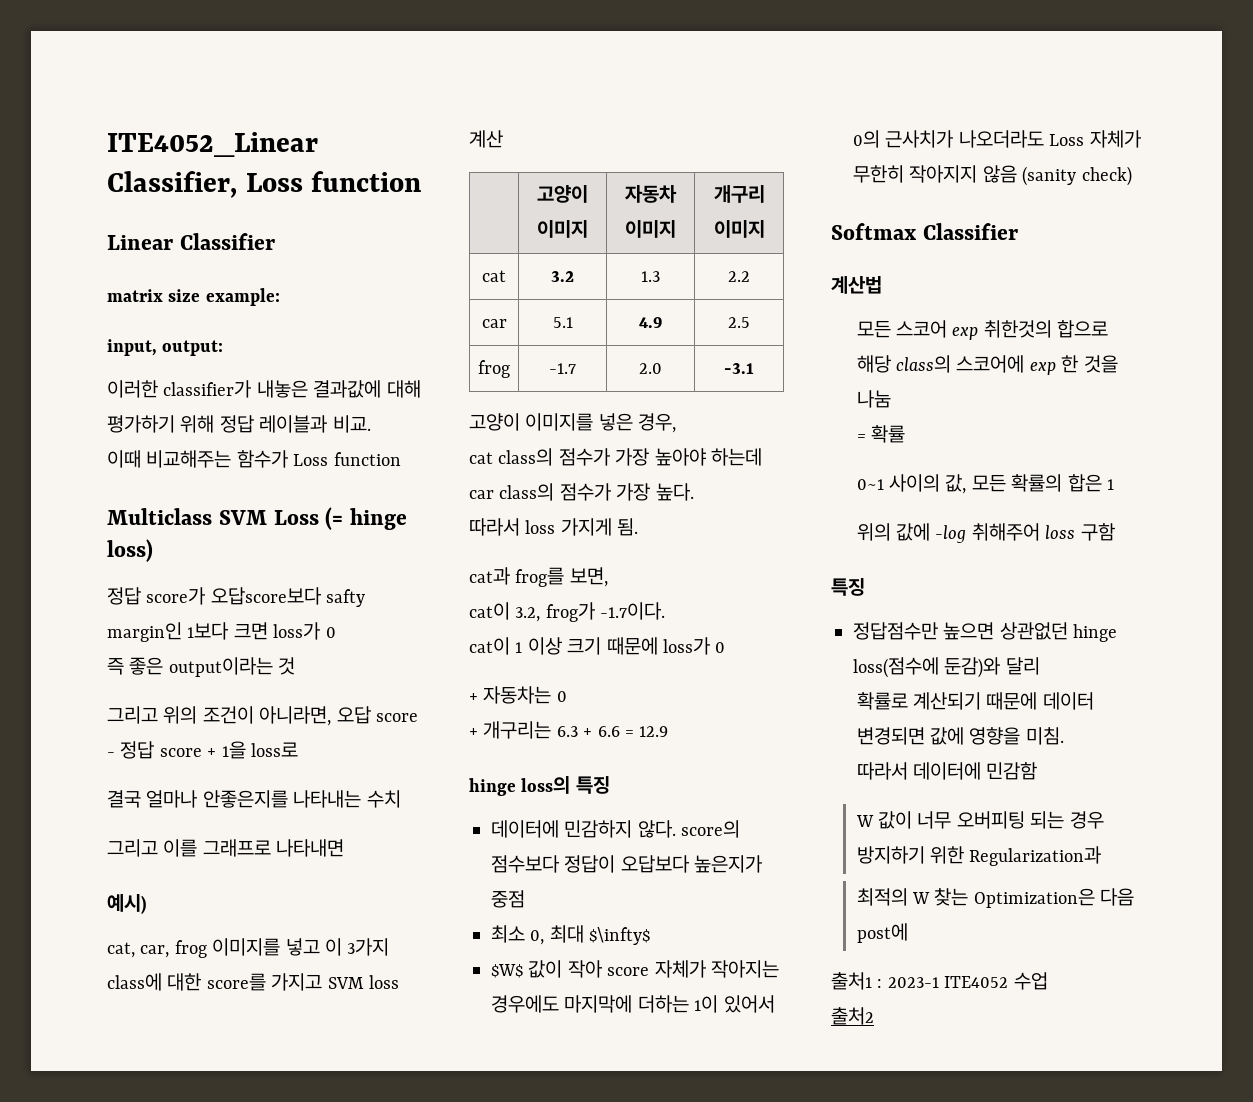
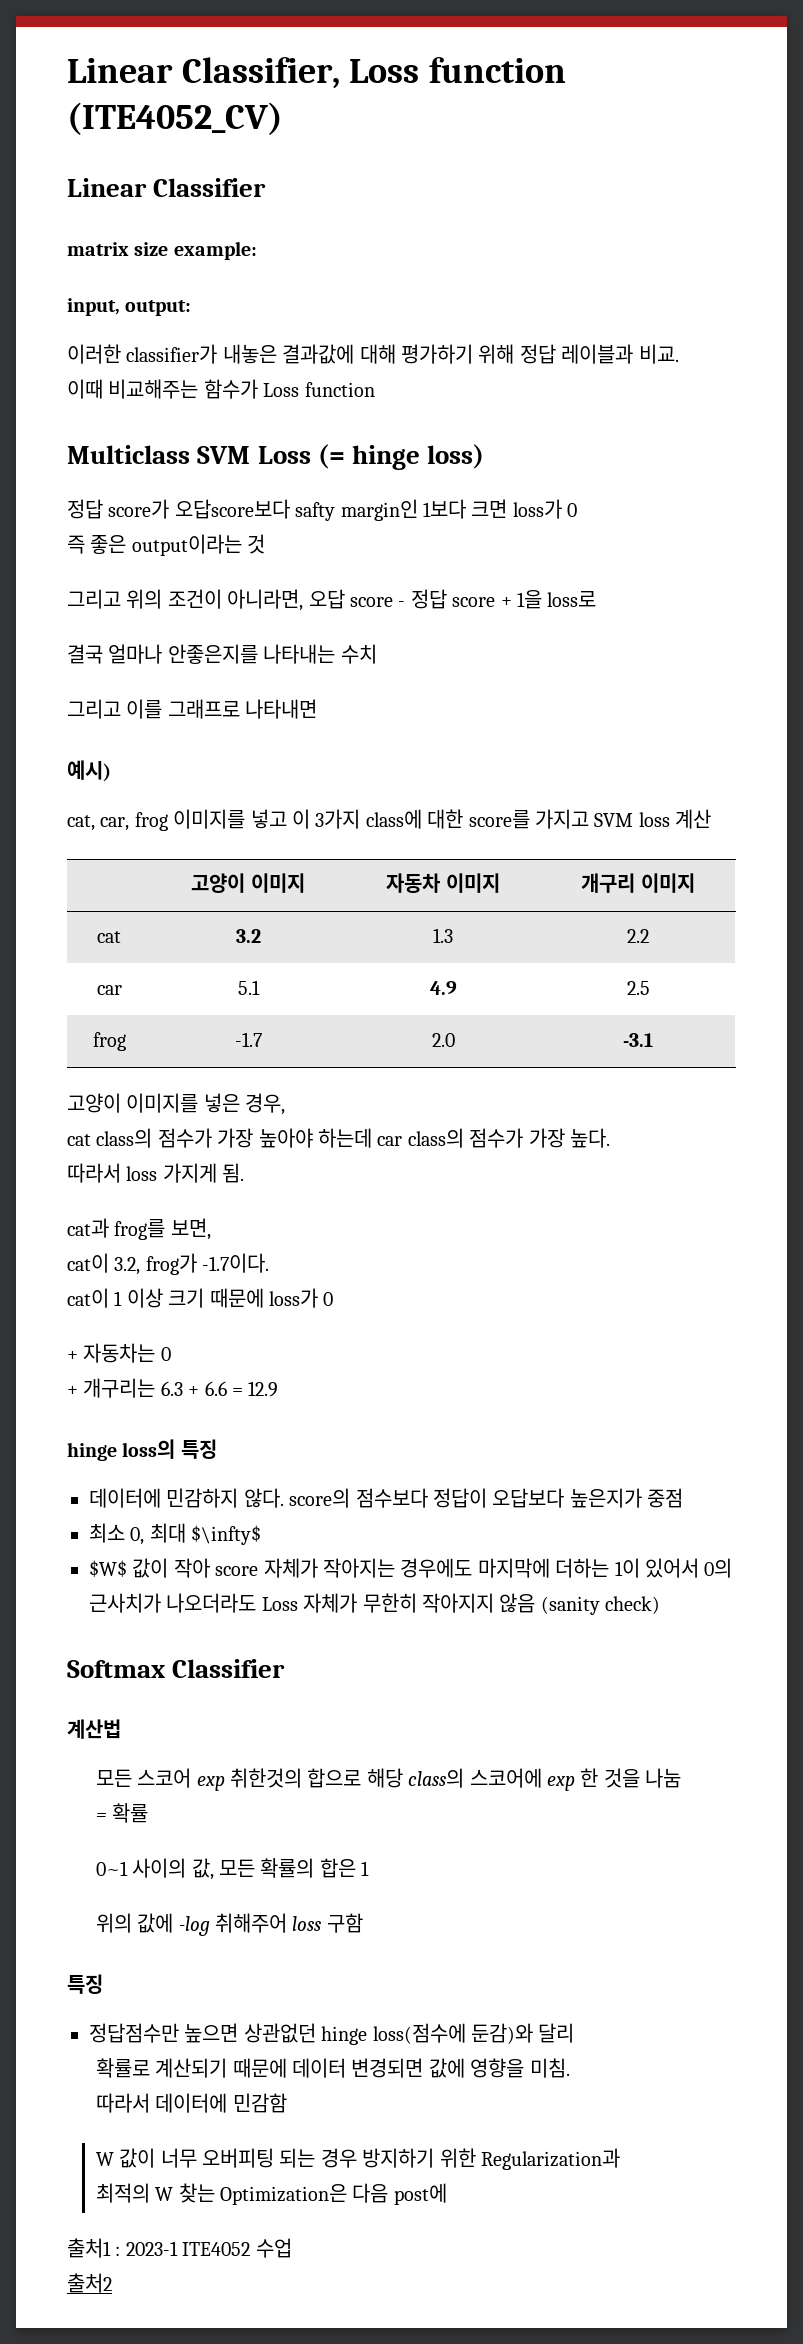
[107,132,318,157] ITE4052_Linear -> [67,58,173,83] Linear
(422, 181) none -> [67,102,283,135] (ITE4052_CV)

